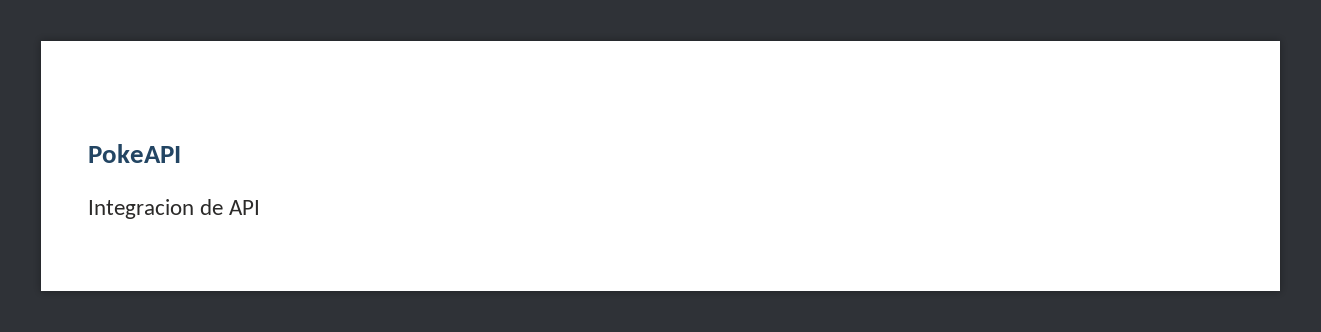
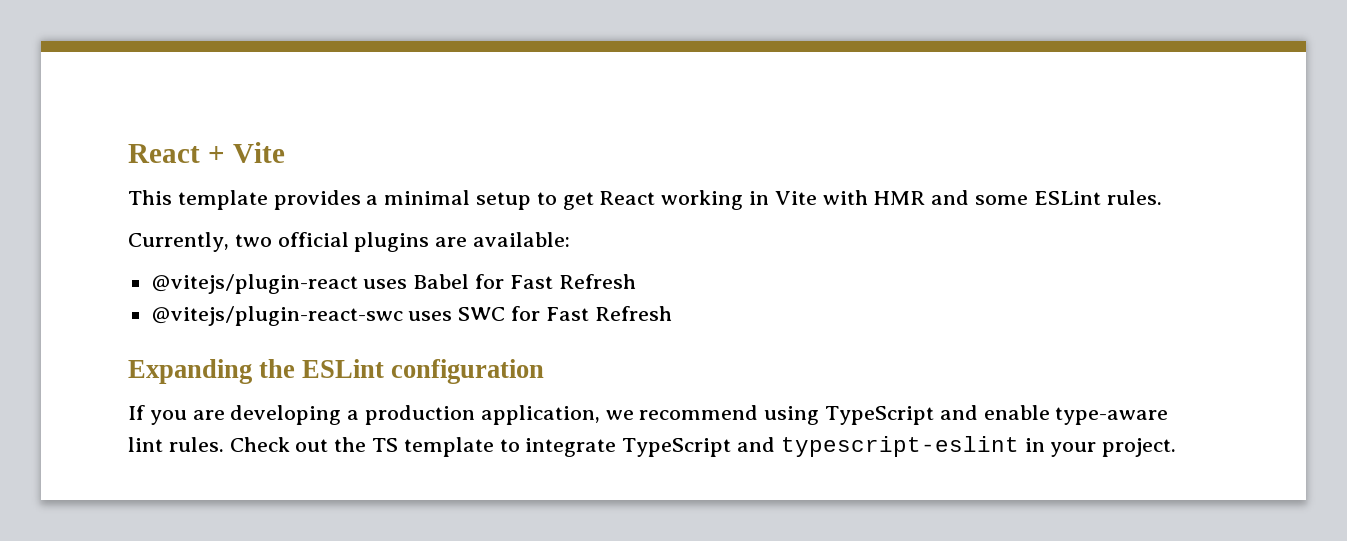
[88,144,181,163] [88,199,261,219] PokeAPI // Integracion de API -> [128,142,285,163] [128,190,1162,210] [128,232,571,252] [151,274,636,294] [151,306,672,326] [128,359,545,384] [128,405,1169,425] [128,436,1177,457] React + Vite // This template provides a minimal setup to get React working in Vite with HMR and some ESLint rules. // Currently, two official plugins are available: // @vitejs/plugin-react uses Babel for Fast Refresh // @vitejs/plugin-react-swc uses SWC for Fast Refresh // Expanding the ESLint configuration // If you are developing a production application, we recommend using TypeScript and enable type-aware lint rules. Check out the TS template to integrate TypeScript and typescript-eslint in your project.

